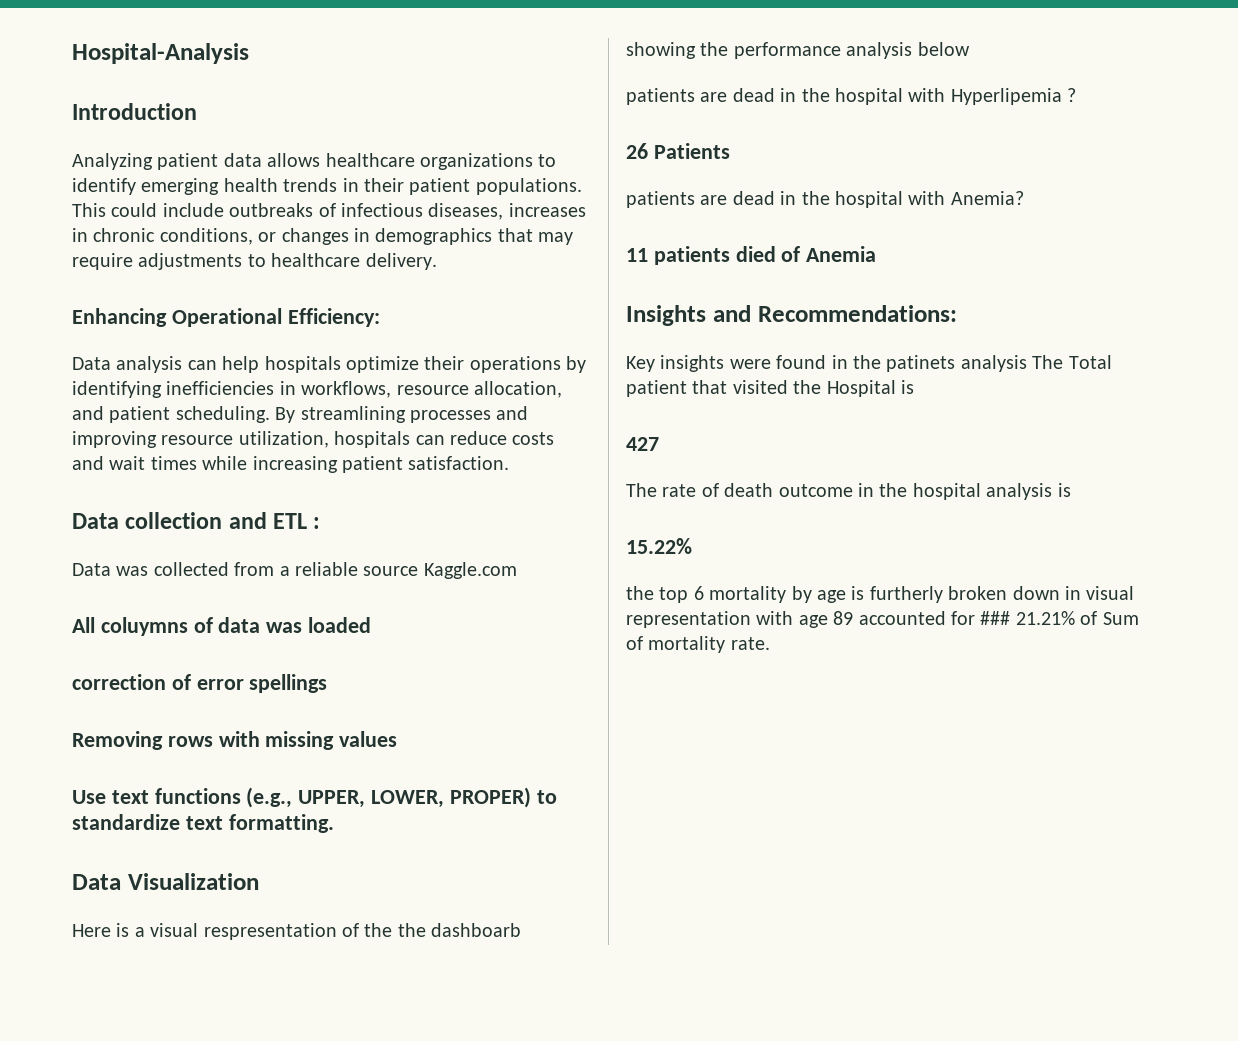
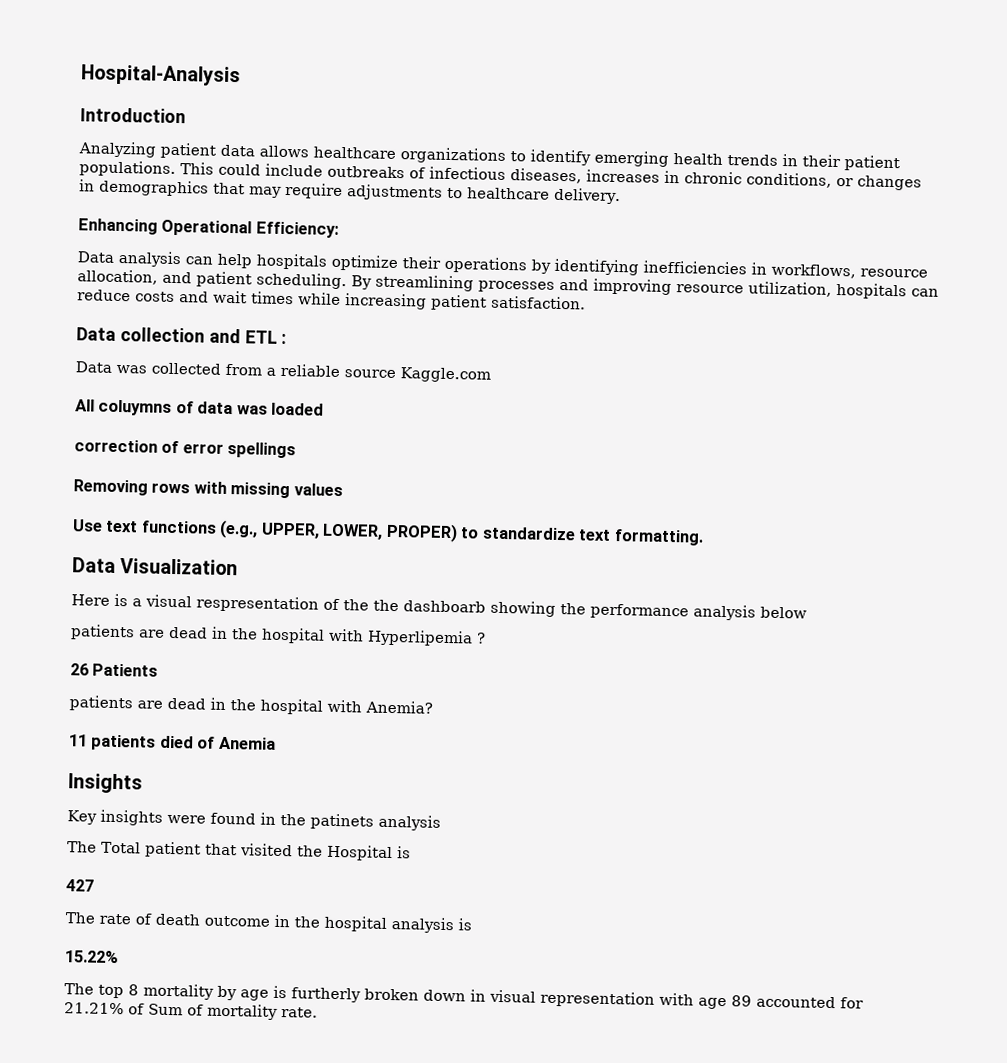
[712,305,957,322] and Recommendations: -> (143, 783) none
(1027, 363) none -> (441, 822) //
[626,586,704,603] the top 6 -> [64,983,139,999] The top 8
[980,611,1011,625] ### -> (864, 1003) none

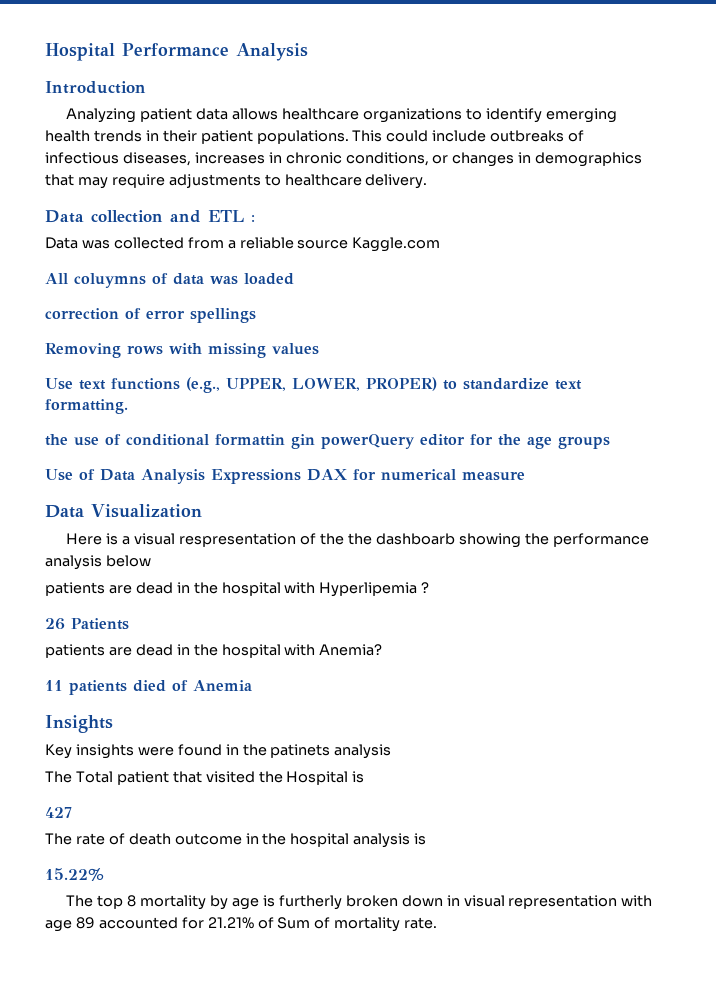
[81,64,241,87] Hospital-Analysis -> [45,43,308,61] Hospital Performance Analysis
[78,218,339,238] [77,250,928,279] [77,269,939,300] [77,289,586,311] // Enhancing Operational Efficiency: // Data analysis can help hospitals optimize their operations by identifying inefficiencies in workflows, resource allocation, and patient scheduling. By streamlining processes and improving resource utilization, hospitals can reduce costs and wait times while increasing patient satisfaction. -> (428, 181) none
(704, 537) none -> [45,434,610,449] [45,469,525,484] // the use of conditional formattin gin powerQuery editor for the age groups // Use of Data Analysis Expressions DAX for numerical measure

